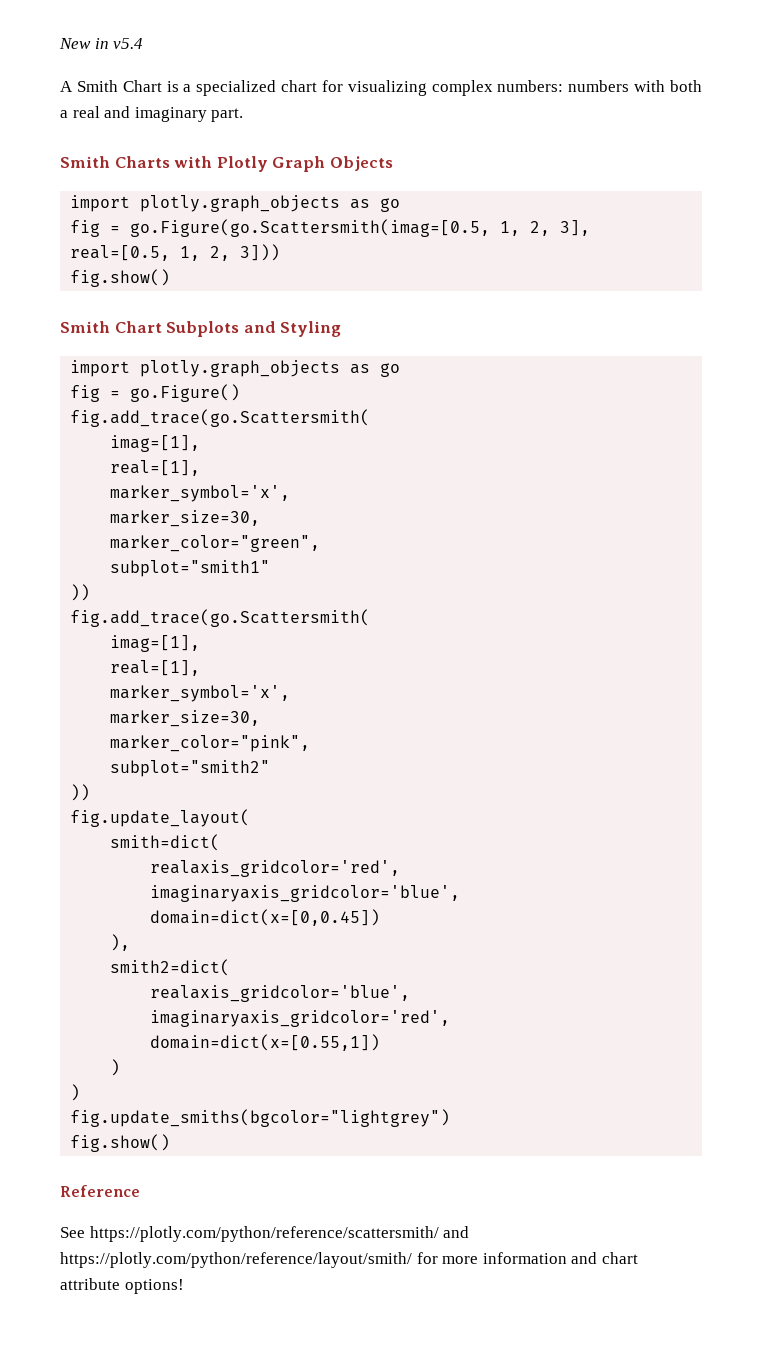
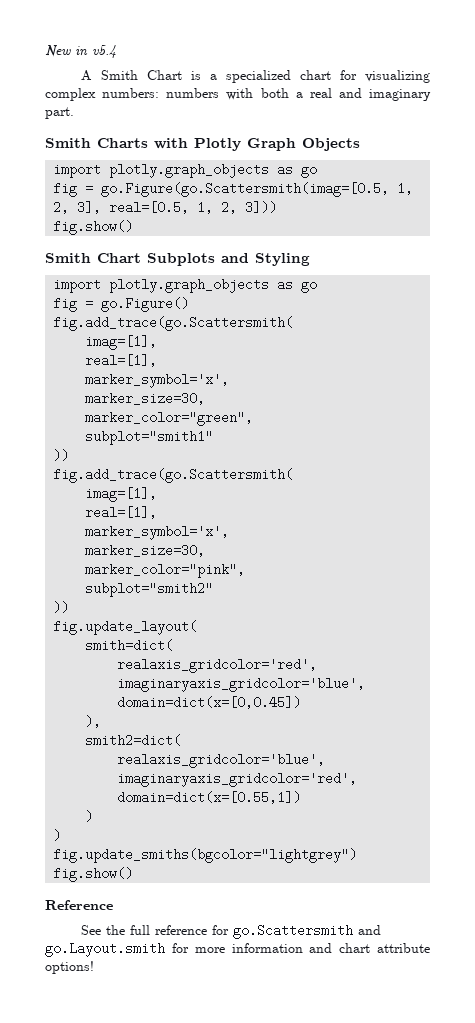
[89,1226,470,1242] [60,1252,412,1268] https://plotly.com/python/reference/scattersmith/ and https://plotly.com/python/reference/layout/smith/ -> [106,924,382,939] [45,942,165,957] the full reference for go.Scattersmith and go.Layout.smith

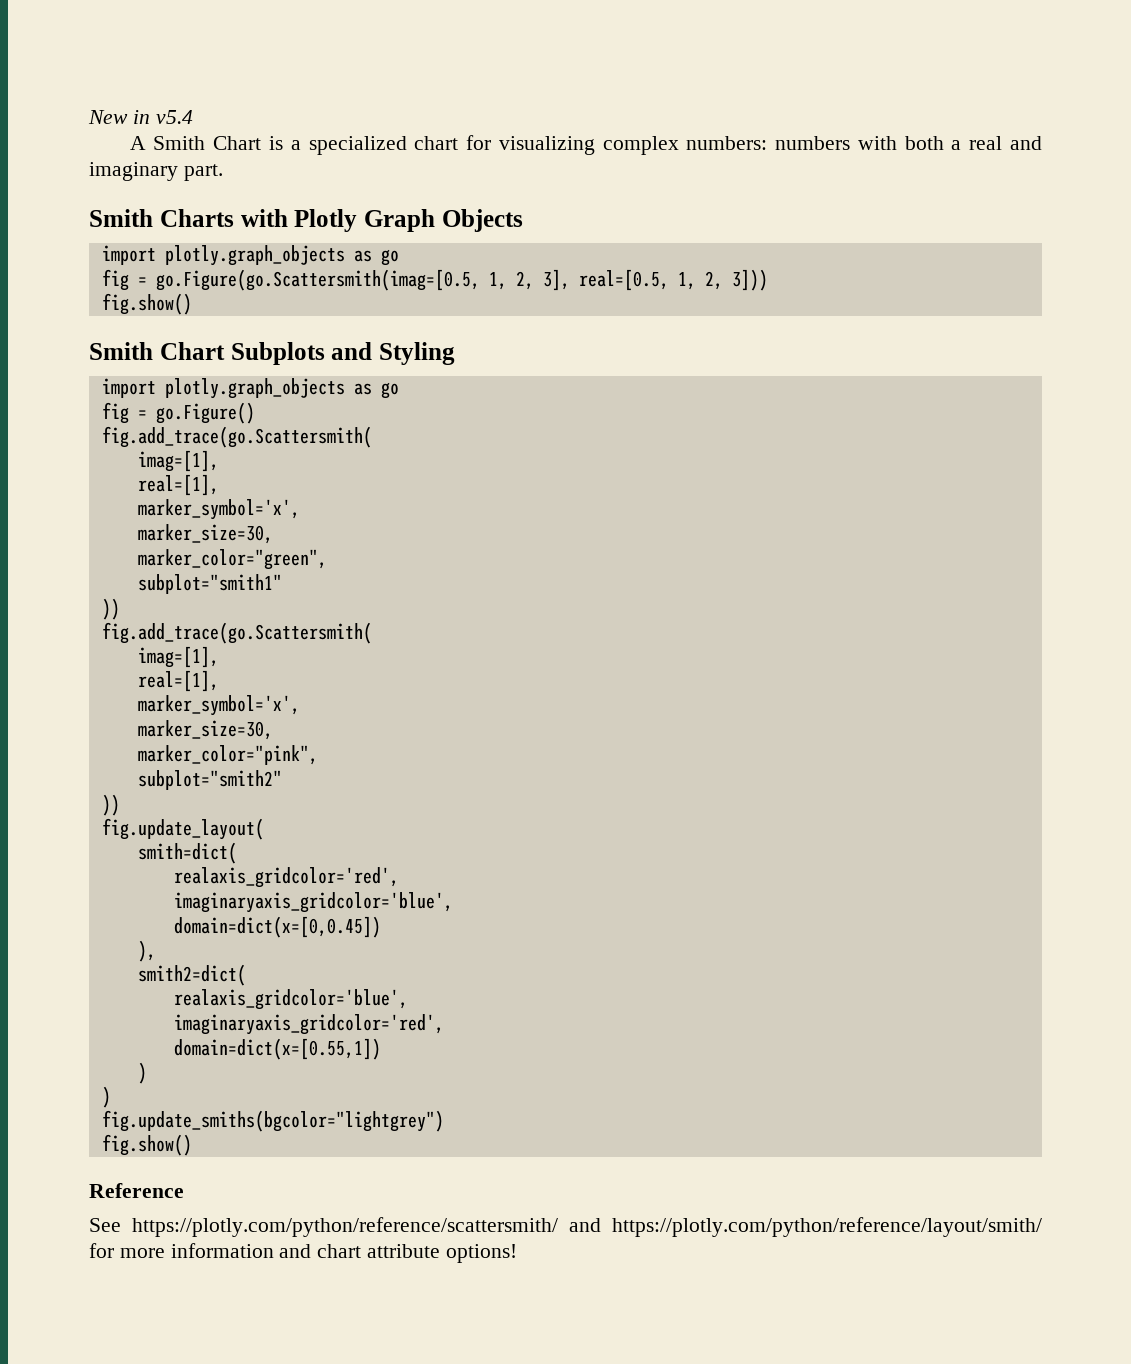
[106,924,382,939] [45,942,165,957] the full reference for go.Scattersmith and go.Layout.smith -> [132,1217,1042,1237] https://plotly.com/python/reference/scattersmith/ and https://plotly.com/python/reference/layout/smith/

